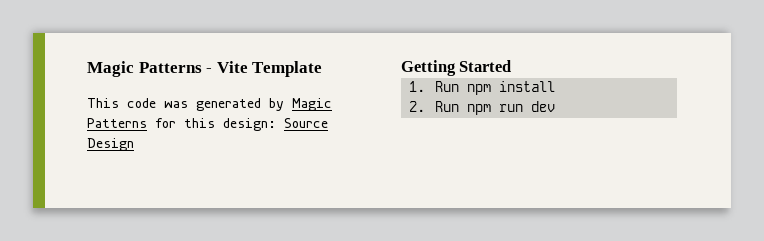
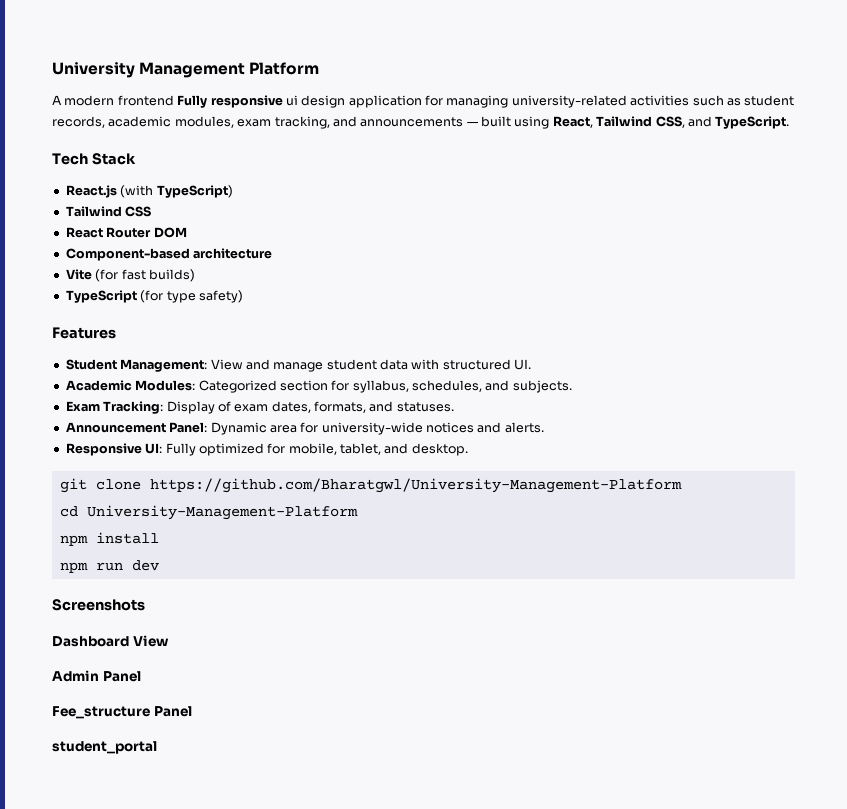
[87,61,323,77] [87,98,332,111] [87,118,328,131] [87,138,134,151] [401,60,512,76] [409,81,459,92] Magic Patterns - Vite Template // This code was generated by Magic Patterns for this design: Source Design // Getting Started // 1. Run -> [52,62,320,78] [52,95,795,108] [52,116,790,129] [52,153,136,165] [65,185,233,198] [65,206,152,217] [65,227,187,238] [65,248,273,261] [65,269,195,282] [65,290,243,303] [52,327,116,339] [65,359,532,372] [65,380,572,393] [65,401,454,414] [65,422,544,435] [65,443,468,456] [59,478,682,493] [59,505,358,520] University Management Platform // A modern frontend Fully responsive ui design application for managing university-related activities such as student records, academic modules, exam tracking, and announcements — built using React, Tailwind CSS, and TypeScript. // Tech Stack // React.js (with TypeScript) // Tailwind CSS // React Router DOM // Component-based architecture // Vite (for fast builds) // TypeScript (for type safety) // Features // Student Management: View and manage student data with structured UI. // Academic Modules: Categorized section for syllabus, schedules, and subjects. // Exam Tracking: Display of exam dates, formats, and statuses. // Announcement Panel: Dynamic area for university-wide notices and alerts. // Responsive UI: Fully optimized for mobile, tablet, and desktop. // git clone https://github.com/Bharatgwl/University-Management-Platform // cd University-Management-Platform //
[409,101,459,112] 2. Run -> (159, 538) none
(555, 106) none -> [52,599,145,611] [52,635,169,647] [52,670,141,682] [52,706,192,719] [52,741,157,754] // Screenshots // Dashboard View // Admin Panel // Fee_structure Panel // student_portal

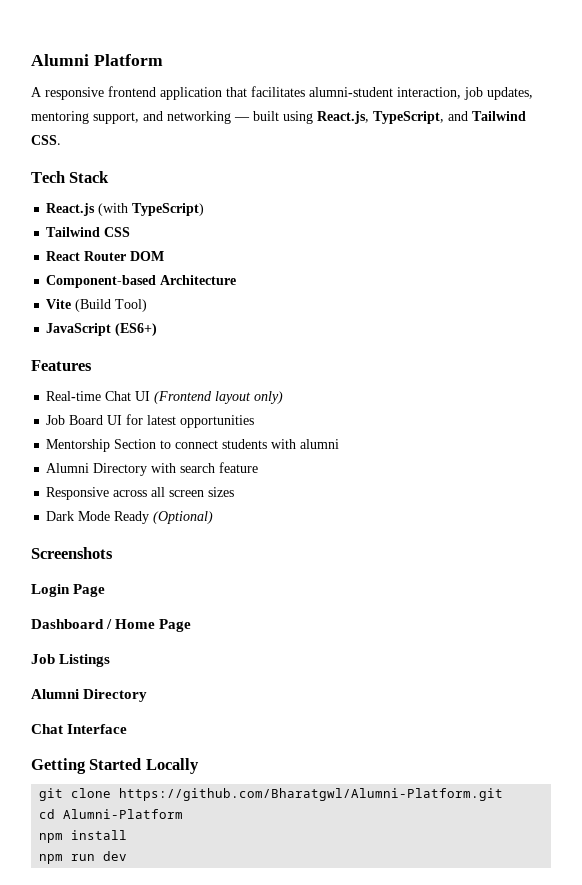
[52,62,246,78] University Management -> [31,54,89,66] Alumni
[64,95,795,108] [52,116,790,129] modern frontend Fully responsive ui design application for managing university-related activities such as student records, academic modules, exam tracking, and announcements — built using React, Tailwind CSS, and TypeScript. -> [45,86,533,100] [31,111,526,124] [31,135,61,145] responsive frontend application that facilitates alumni-student interaction, job updates, mentoring support, and networking — built using React.js, TypeScript, and Tailwind CSS.
[193,248,273,259] architecture -> [160,275,237,285] Architecture
[95,269,195,282] [65,290,243,303] [52,327,116,339] [65,359,532,372] [65,380,572,393] [65,401,454,414] [65,422,544,435] [65,443,468,456] (for fast builds) // TypeScript (for type safety) // Features // Student Management: View and manage student data with structured UI. // Academic Modules: Categorized section for syllabus, schedules, and subjects. // Exam Tracking: Display of exam dates, formats, and statuses. // Announcement Panel: Dynamic area for university-wide notices and alerts. // Responsive UI: Fully optimized for mobile, tablet, and desktop. -> [75,299,148,312] [46,323,158,336] [31,360,92,371] [46,391,284,404] [46,414,255,428] [46,439,340,452] [46,462,259,476] [46,487,235,500] [46,511,214,524] [31,547,113,559] [31,584,106,597] [31,619,192,632] [31,654,111,667] [31,689,148,702] [31,724,128,734] [31,758,199,774] (Build Tool) // JavaScript (ES6+) // Features // Real-time Chat UI (Frontend layout only) // Job Board UI for latest opportunities // Mentorship Section to connect students with alumni // Alumni Directory with search feature // Responsive across all screen sizes // Dark Mode Ready (Optional) // Screenshots // Login Page // Dashboard / Home Page // Job Listings // Alumni Directory // Chat Interface // Getting Started Locally
[149,478,682,493] https://github.com/Bharatgwl/University-Management-Platform -> [119,788,504,801] https://github.com/Bharatgwl/Alumni-Platform.git
[86,505,358,520] University-Management-Platform -> [63,809,184,819] Alumni-Platform
[52,599,145,611] [52,635,169,647] [52,670,141,682] [52,706,192,719] [52,741,157,754] // Screenshots // Dashboard View // Admin Panel // Fee_structure Panel // student_portal -> (128, 856) none

